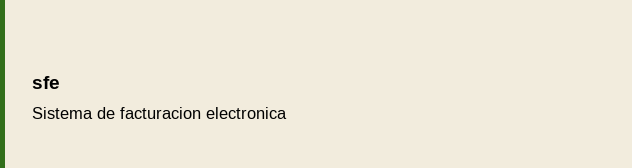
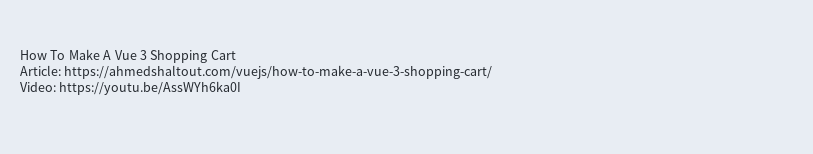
[32,76,60,89] [32,107,287,119] sfe // Sistema de facturacion electronica -> [20,49,236,63] [20,65,493,79] [20,81,242,95] How To Make A Vue 3 Shopping Cart // Article: https://ahmedshaltout.com/vuejs/how-to-make-a-vue-3-shopping-cart/ // Video: https://youtu.be/AssWYh6ka0I

